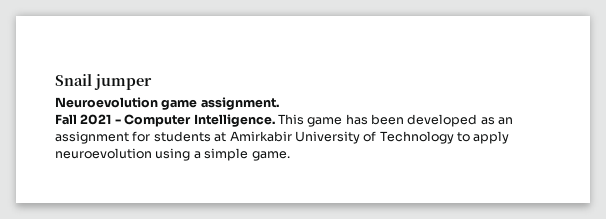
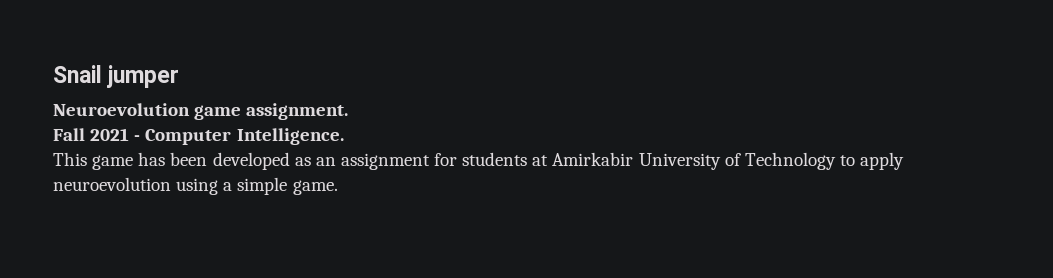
(275, 120) none -> (344, 136) //

